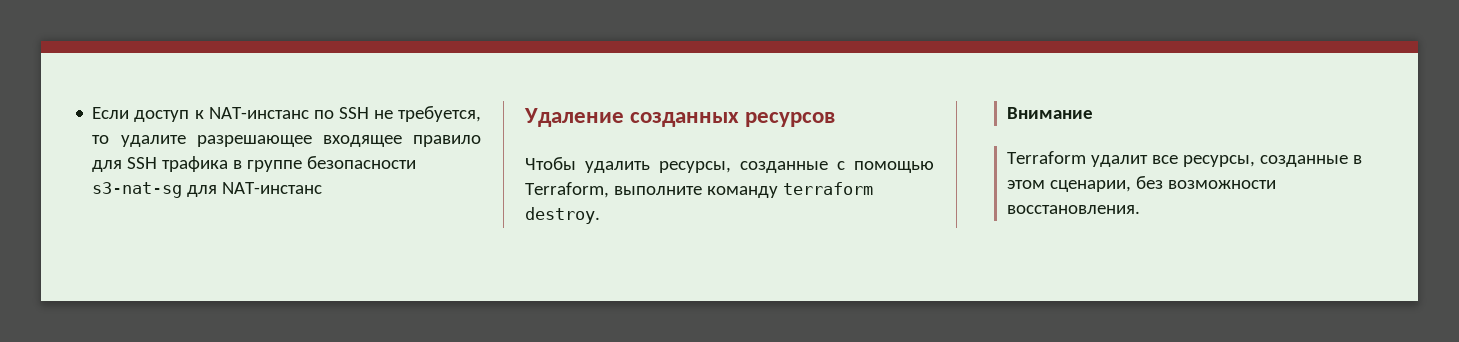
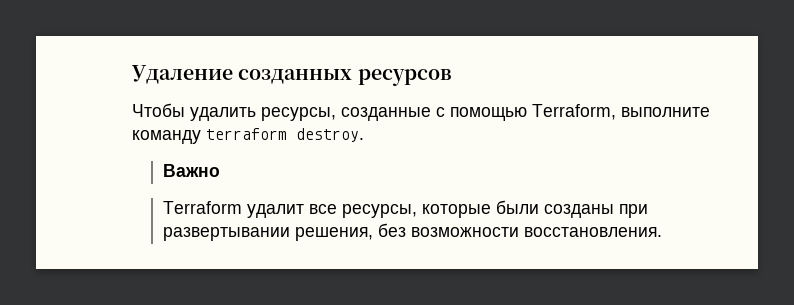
[92,106,481,122] [92,135,481,147] [92,156,417,172] [92,182,323,198] Если доступ к NAT-инстанс по SSH не требуется, то удалите разрешающее входящее правило для SSH трафика в группе безопасности s3-nat-sg для NAT-инстанс // -> (132, 74) none
[1007,107,1094,119] Внимание -> [162,164,220,177] Важно
[1260,155,1363,167] [1007,180,1132,192] созданные в этом сценарии, -> [421,200,648,218] [162,227,373,241] которые были созданы при развертывании решения,

